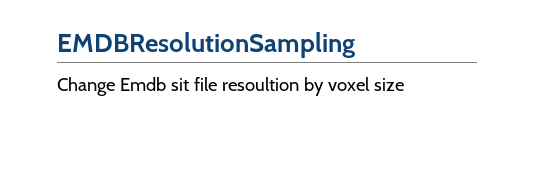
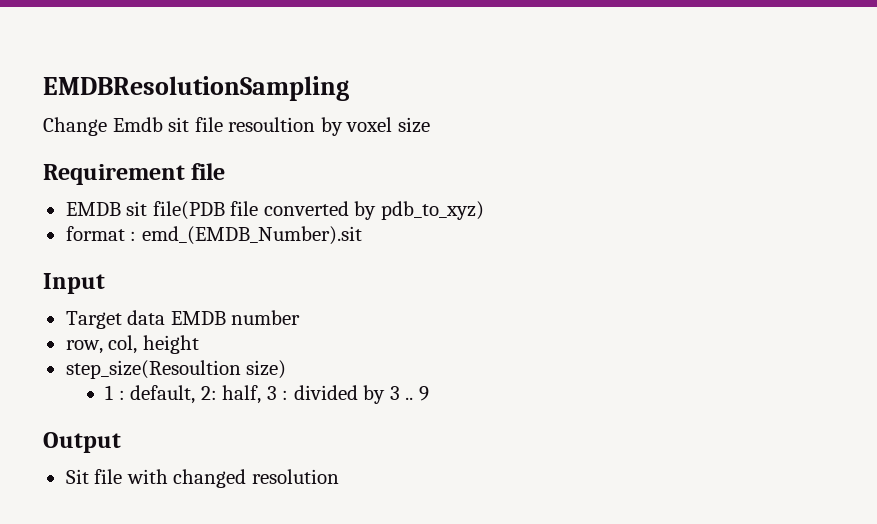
(404, 84) none -> [43,163,226,185] [65,201,484,220] [65,226,362,245] [43,273,105,294] [65,310,301,329] [65,335,199,354] [65,360,287,379] [105,385,429,404] [43,432,121,453] [65,469,339,488] // Requirement file // EMDB sit file(PDB file converted by pdb_to_xyz) // format : emd_(EMDB_Number).sit // Input // Target data EMDB number // row, col, height // step_size(Resoultion size) // 1 : default, 2: half, 3 : divided by 3 .. 9 // Output // Sit file with changed resolution

